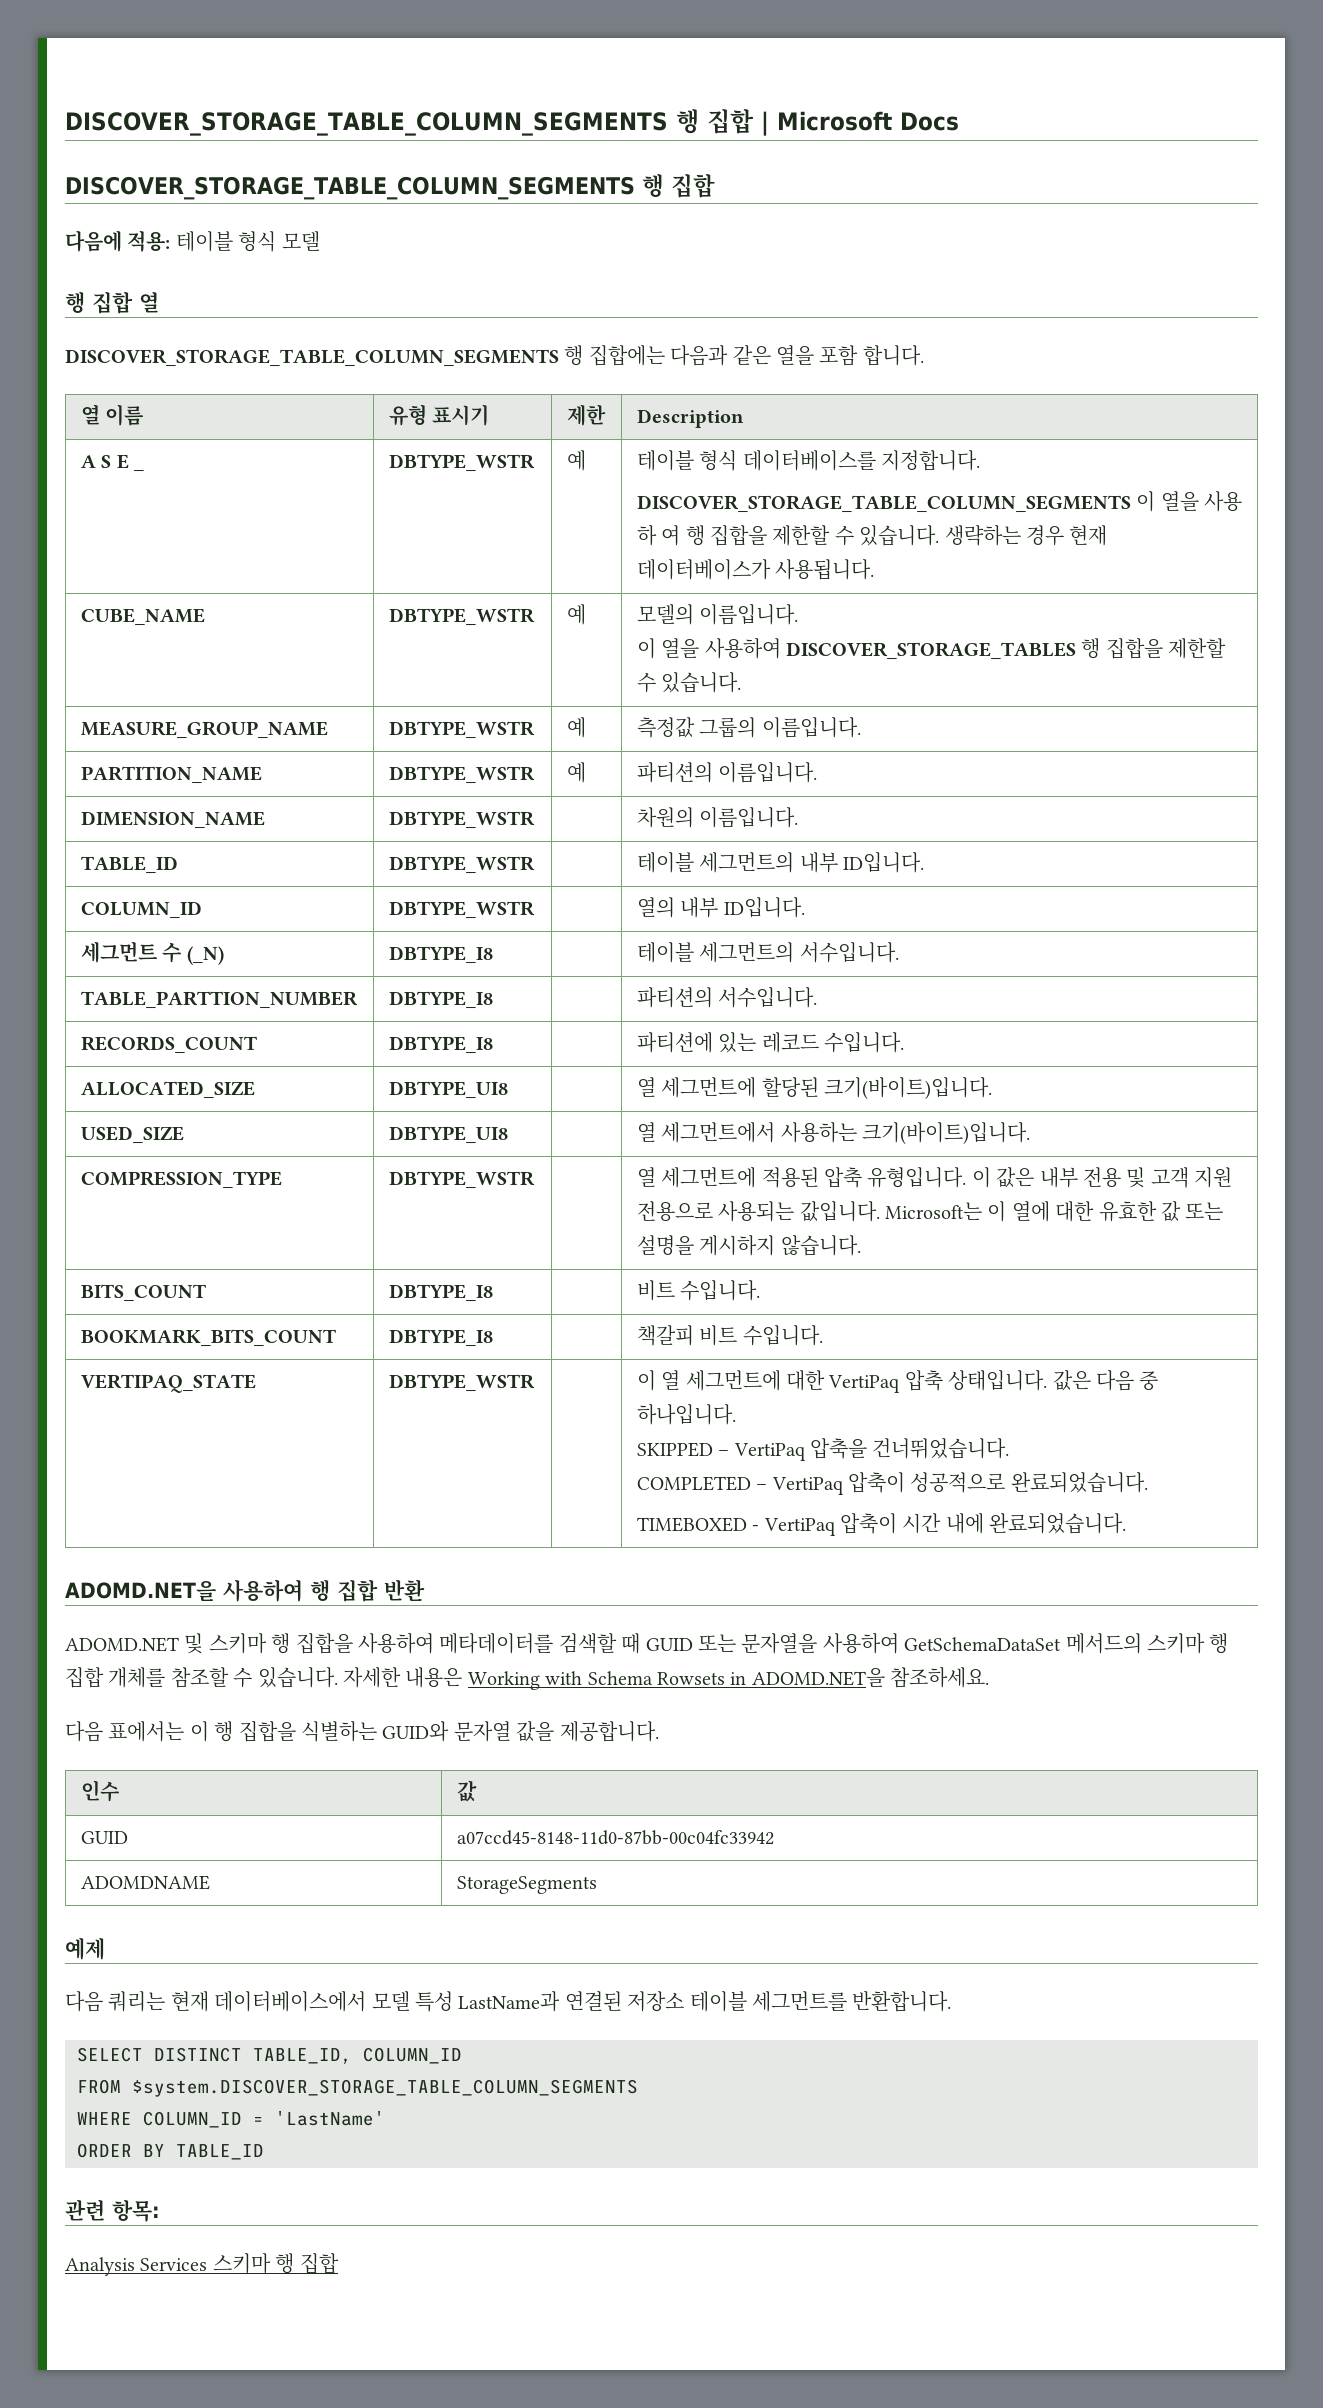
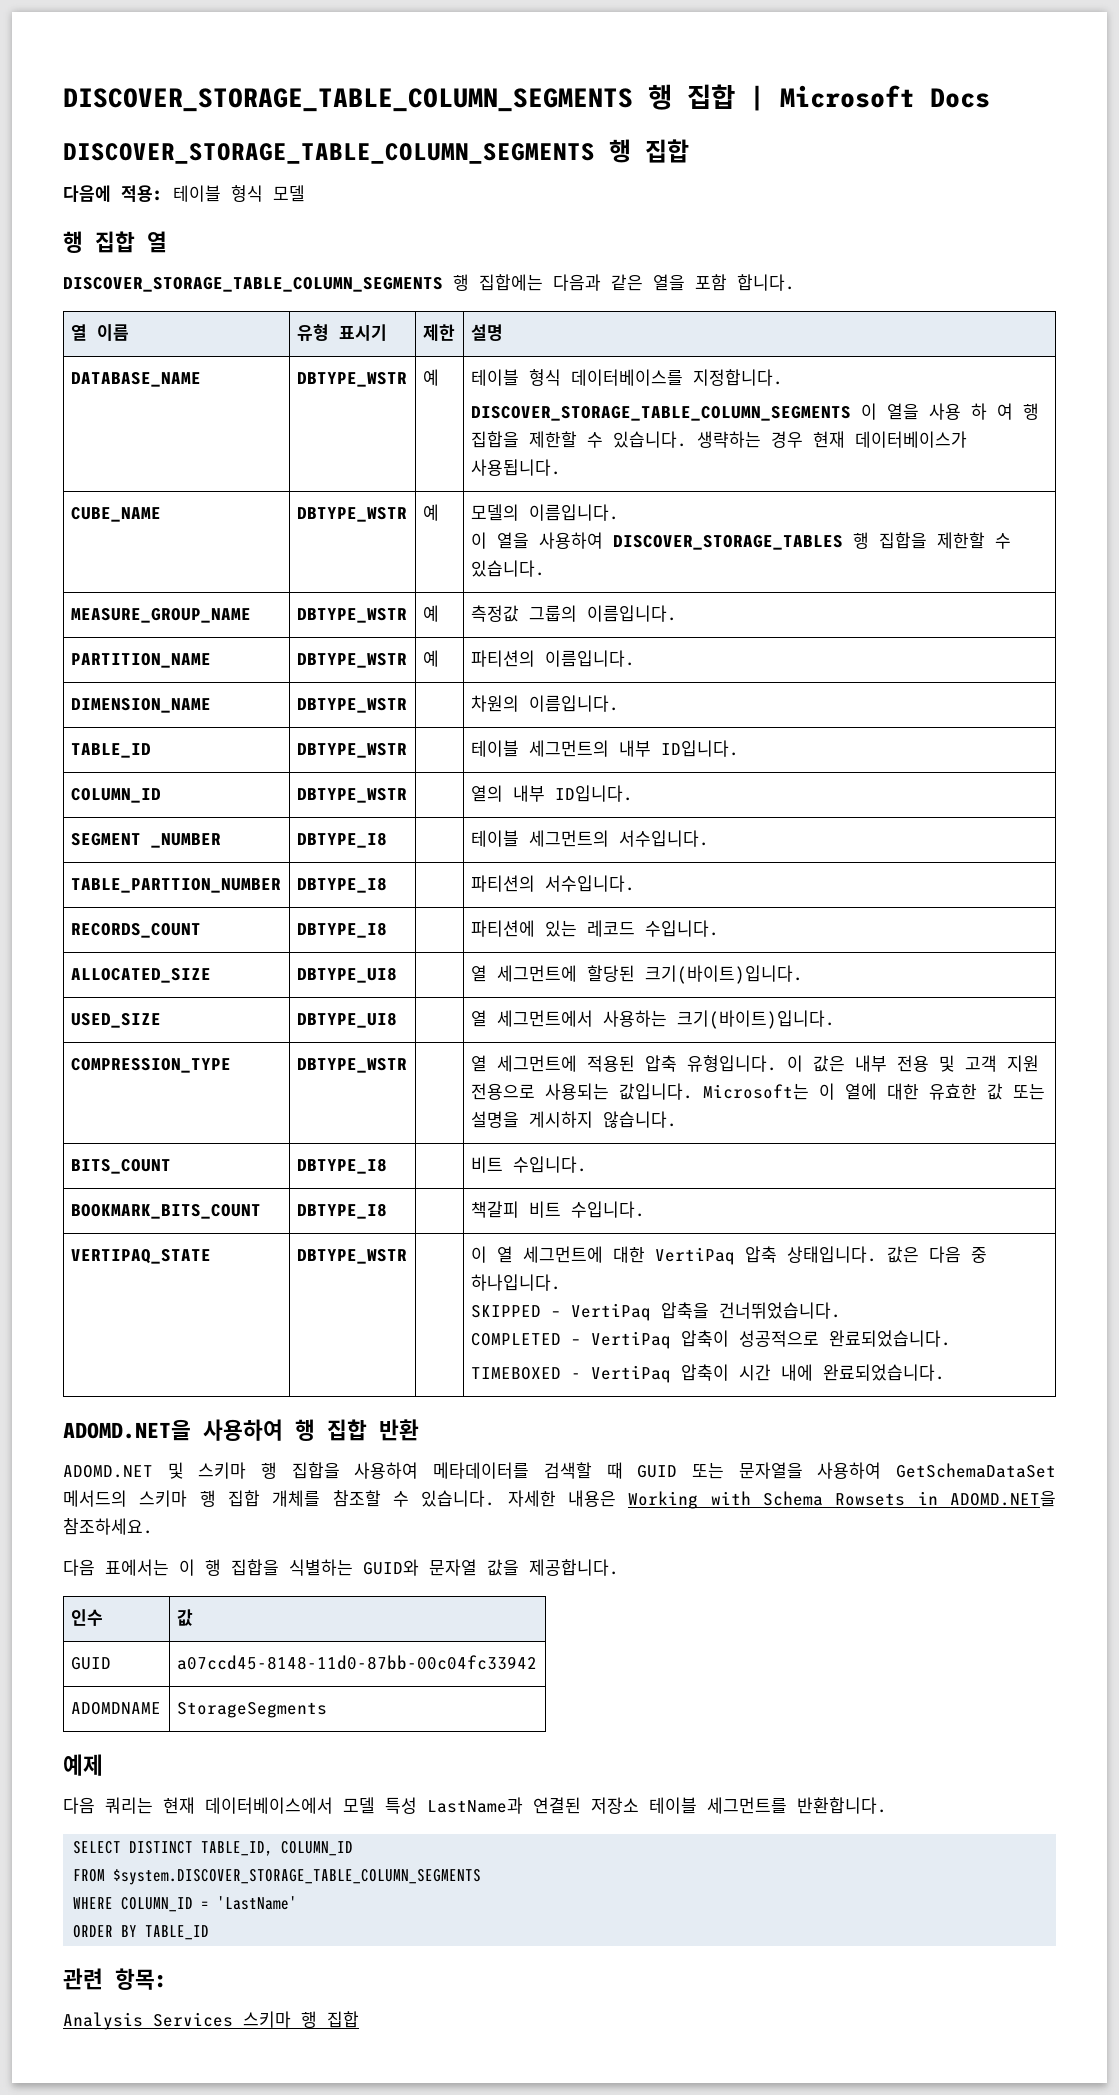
[636,409,744,428] [80,454,145,472] Description // A S E _ -> [470,324,503,341] [70,372,201,387] 설명 // DATABASE_NAME
[80,941,224,965] 세그먼트 수 (_N) -> [70,833,221,848] SEGMENT _NUMBER

